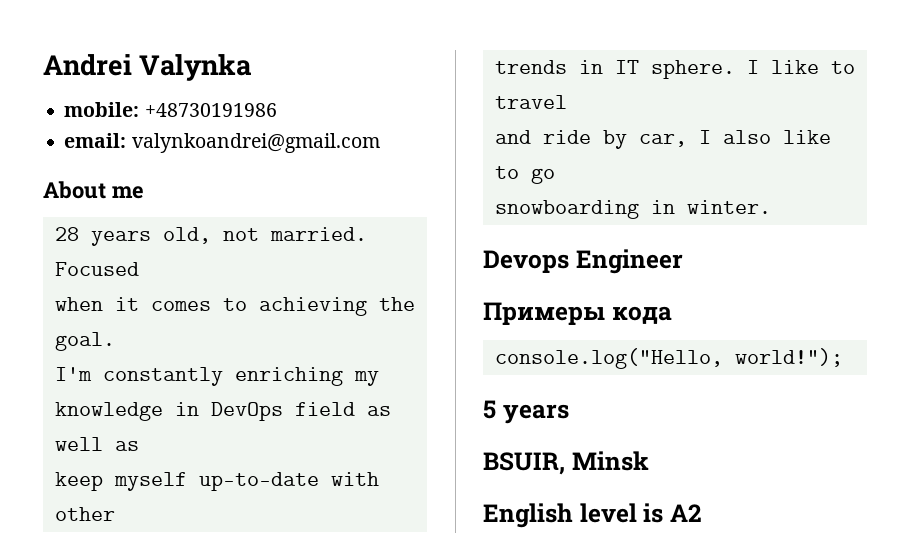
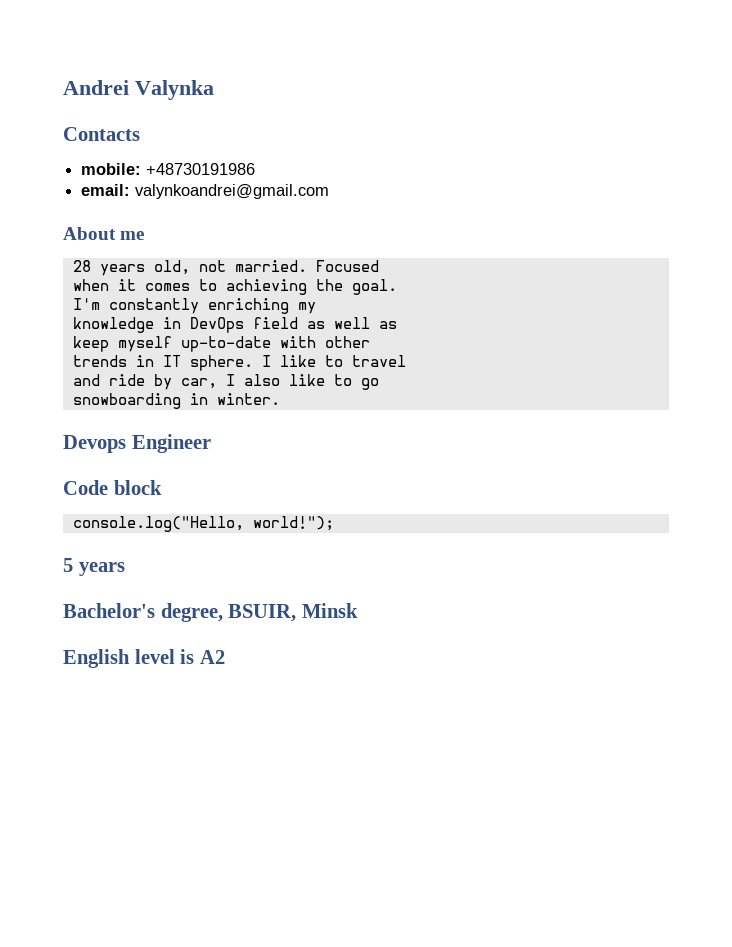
(252, 67) none -> [63,127,140,141] // Contacts
[483,302,672,325] Примеры кода -> [63,480,162,495] Code block
(569, 414) none -> [63,603,223,622] Bachelor's degree,

